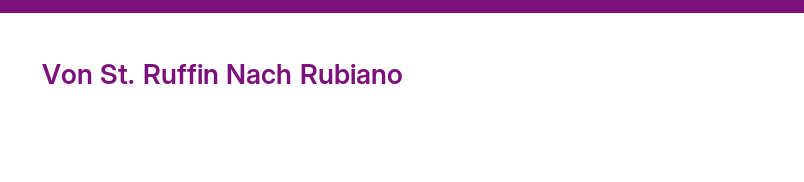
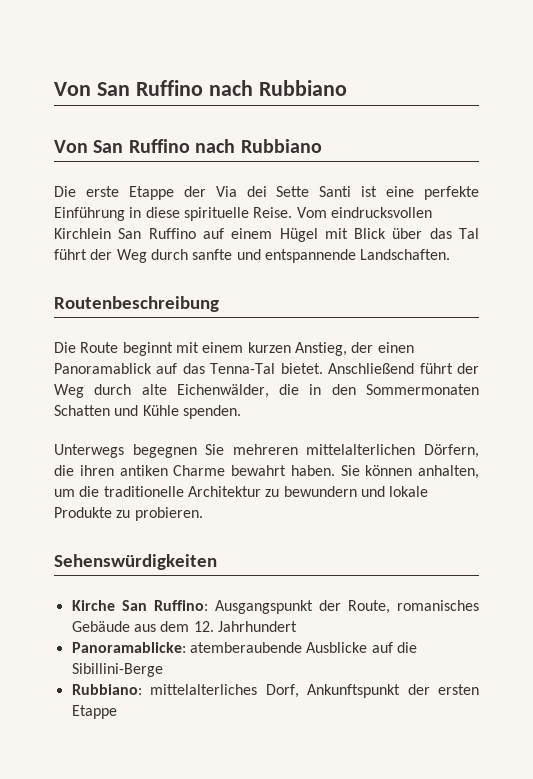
[42,64,403,84] Von St. Ruffin Nach Rubiano -> [54,80,347,96] [54,139,322,153] [54,186,479,200] [54,207,432,221] [54,228,480,242] [54,249,451,263] [54,296,219,312] [54,342,414,356] [54,363,479,374] [54,384,479,398] [54,405,241,419] [54,444,479,458] [54,465,479,479] [54,486,429,497] [54,507,203,521] [54,554,217,570] [71,600,479,614] [71,621,297,632] [71,642,417,653] [71,663,163,677] [71,684,479,698] [71,705,117,719] Von San Ruffino nach Rubbiano // Von San Ruffino nach Rubbiano // Die erste Etappe der Via dei Sette Santi ist eine perfekte Einführung in diese spirituelle Reise. Vom eindrucksvollen Kirchlein San Ruffino auf einem Hügel mit Blick über das Tal führt der Weg durch sanfte und entspannende Landschaften. // Routenbeschreibung // Die Route beginnt mit einem kurzen Anstieg, der einen Panoramablick auf das Tenna-Tal bietet. Anschließend führt der Weg durch alte Eichenwälder, die in den Sommermonaten Schatten und Kühle spenden. // Unterwegs begegnen Sie mehreren mittelalterlichen Dörfern, die ihren antiken Charme bewahrt haben. Sie können anhalten, um die traditionelle Architektur zu bewundern und lokale Produkte zu probieren. // Sehenswürdigkeiten // Kirche San Ruffino: Ausgangspunkt der Route, romanisches Gebäude aus dem 12. Jahrhundert // Panoramablicke: atemberaubende Ausblicke auf die Sibillini-Berge // Rubbiano: mittelalterliches Dorf, Ankunftspunkt der ersten Etappe

